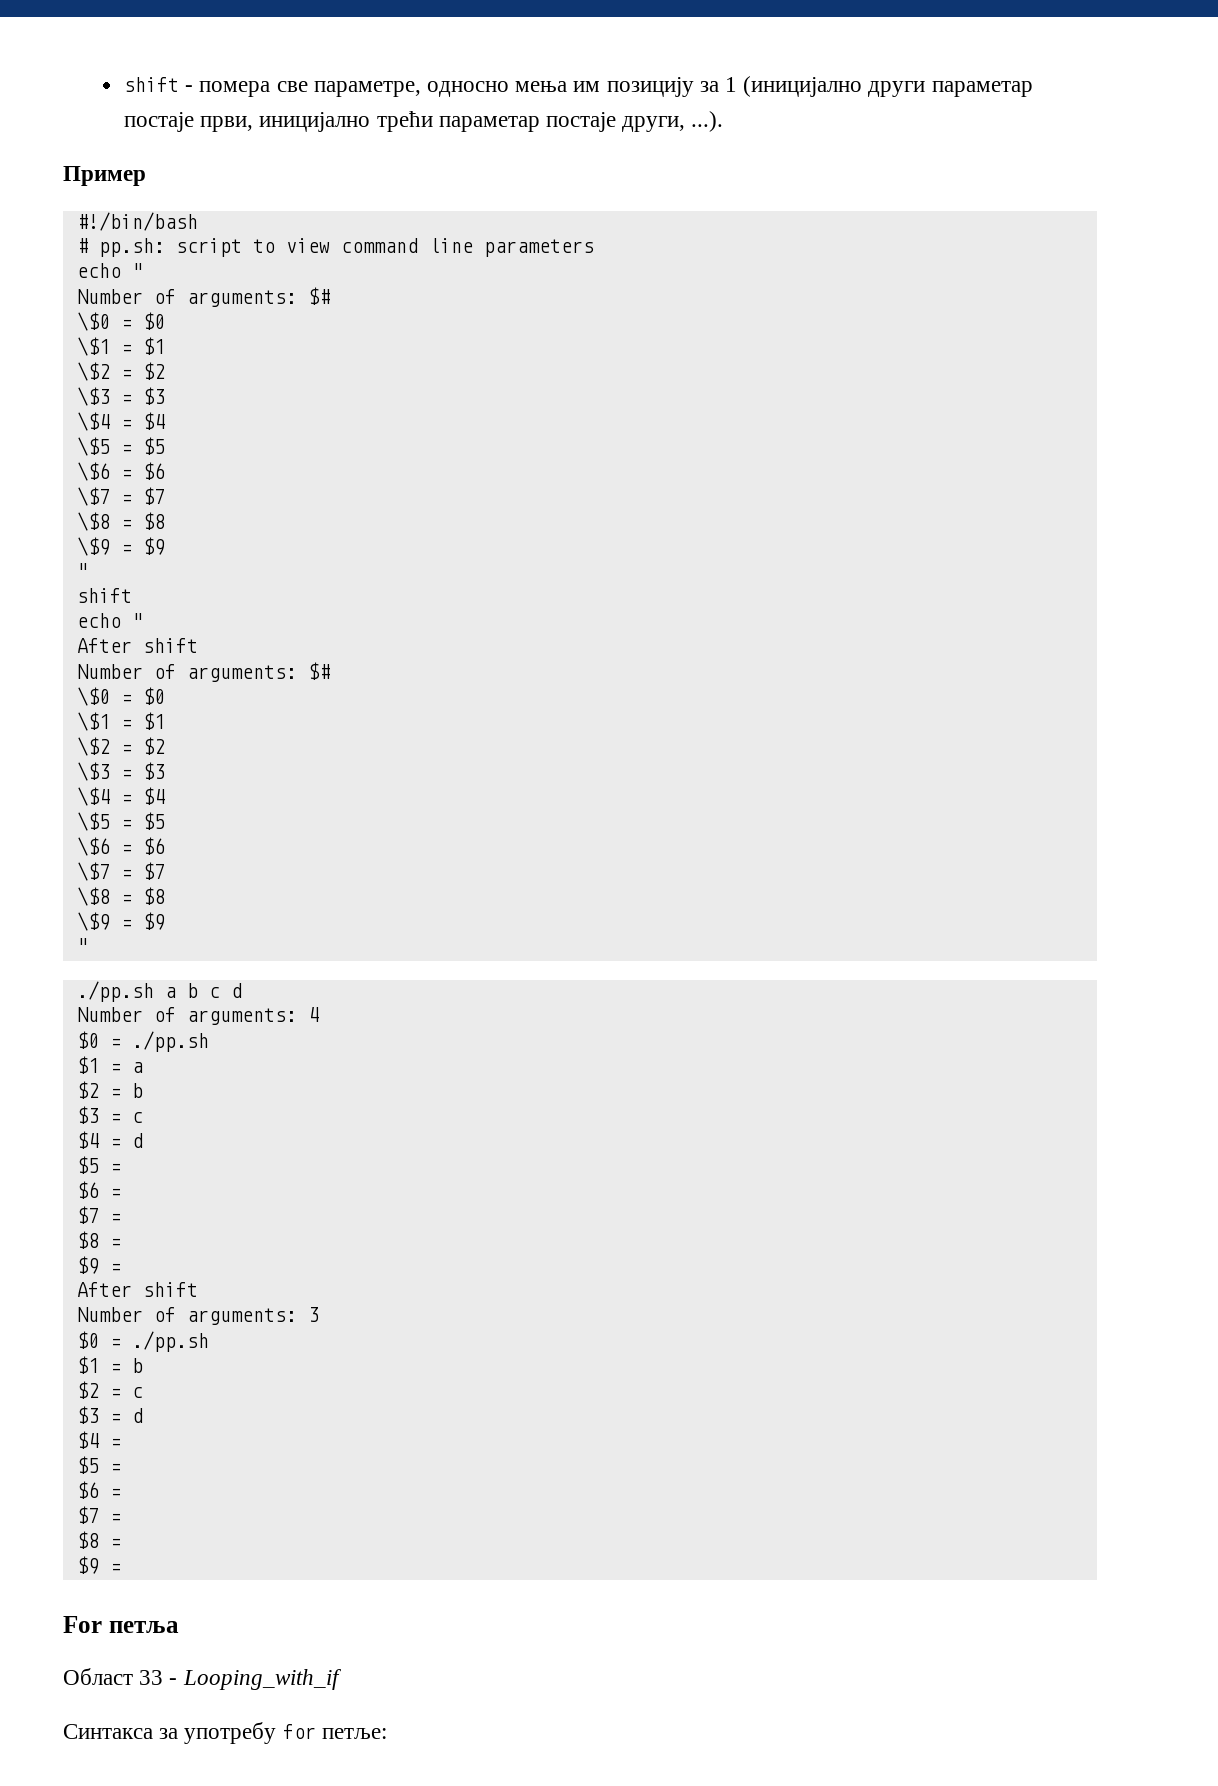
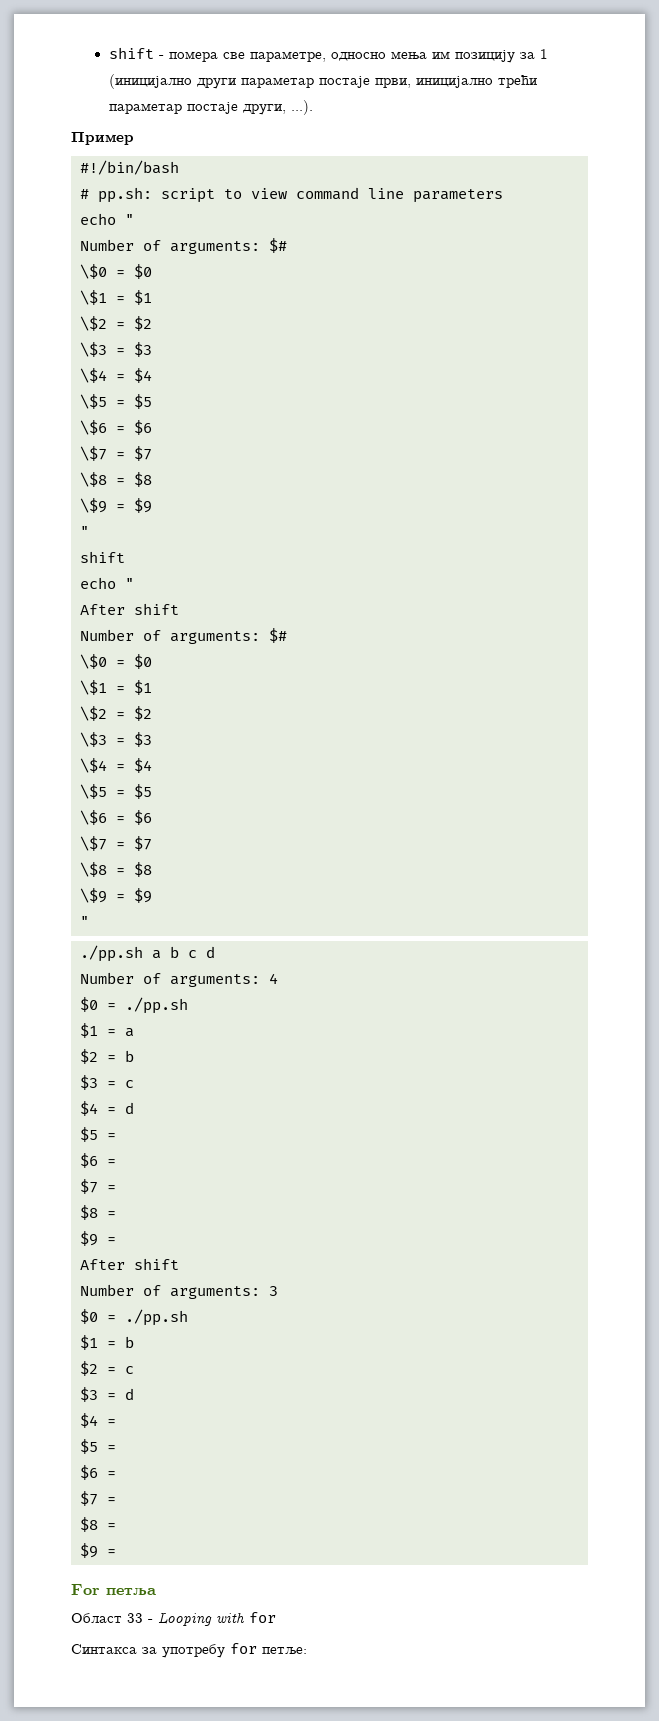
[182,1669,342,1690] Looping_with_if -> [158,1612,276,1626] Looping with for

